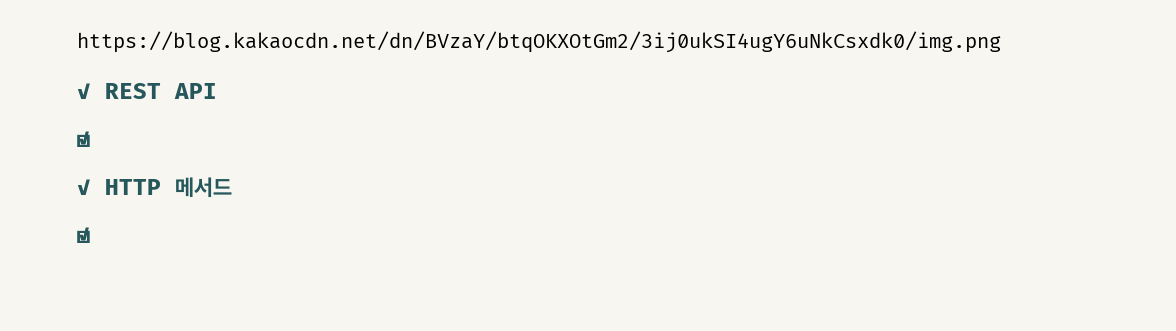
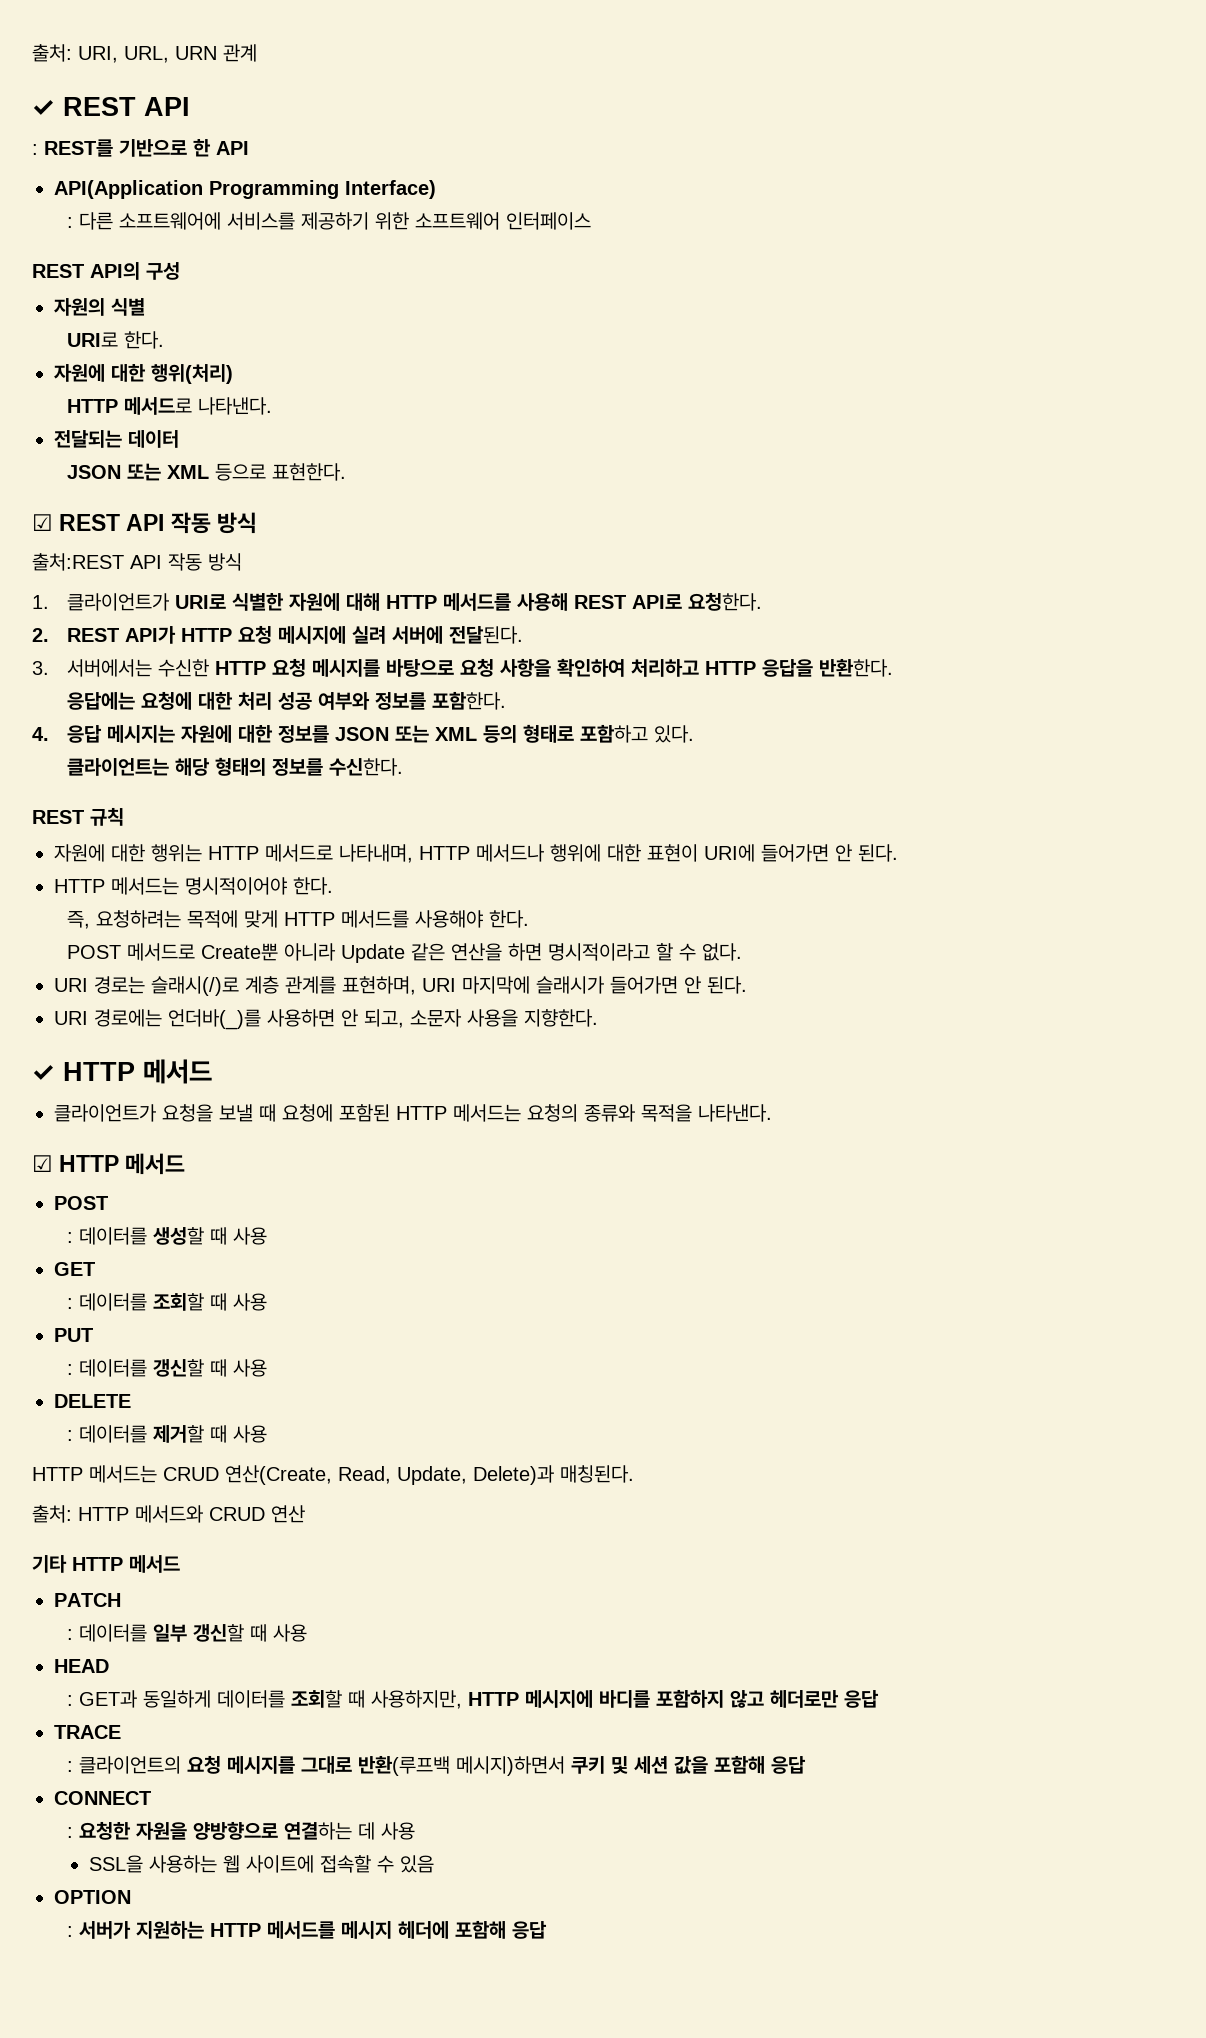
[77,31,1001,53] [77,83,217,99] [77,131,90,147] [77,177,232,198] [77,227,90,243] https://blog.kakaocdn.net/dn/BVzaY/btqOKXOtGm2/3ij0ukSI4ugY6uNkCsxdk0/img.png // ✓ REST API // ☑ // ✓ HTTP 메서드 // ☑ -> [32,44,257,63] [32,97,190,116] [32,139,249,157] [54,180,436,199] [67,212,592,230] [32,262,180,280] [54,298,145,316] [67,331,165,349] [54,364,233,384] [67,397,273,415] [54,430,179,448] [67,463,347,481] [32,512,257,534] [32,553,242,571] [32,592,763,611] [32,625,524,644] [32,658,894,677] [67,691,507,710] [32,724,695,743] [67,757,404,776] [32,807,124,826] [54,844,898,863] [54,877,333,895] [67,910,530,929] [67,943,743,963] [54,976,747,996] [54,1009,598,1030] [32,1059,212,1084] [54,1104,772,1122] [32,1153,186,1175] [54,1196,108,1210] [67,1227,268,1245] [54,1262,95,1276] [67,1293,268,1311] [54,1328,93,1342] [67,1359,268,1377] [54,1394,131,1408] [67,1425,268,1443] [32,1465,634,1485] [32,1505,305,1523] [32,1555,180,1573] [54,1593,121,1607] [67,1624,308,1642] [54,1659,109,1673] [67,1689,880,1709] [54,1725,121,1739] [67,1755,807,1776] [54,1791,151,1805] [67,1821,416,1840] [89,1855,435,1873] [54,1890,131,1904] [67,1920,548,1939] 출처: URI, URL, URN 관계 // ✓ REST API // : REST를 기반으로 한 API // API(Application Programming Interface) // : 다른 소프트웨어에 서비스를 제공하기 위한 소프트웨어 인터페이스 // REST API의 구성 // 자원의 식별 // URI로 한다. // 자원에 대한 행위(처리) // HTTP 메서드로 나타낸다. // 전달되는 데이터 // JSON 또는 XML 등으로 표현한다. // ☑ REST API 작동 방식 // 출처:REST API 작동 방식 // 1. 클라이언트가 URI로 식별한 자원에 대해 HTTP 메서드를 사용해 REST API로 요청한다. // 2. REST API가 HTTP 요청 메시지에 실려 서버에 전달된다. // 3. 서버에서는 수신한 HTTP 요청 메시지를 바탕으로 요청 사항을 확인하여 처리하고 HTTP 응답을 반환한다. // 응답에는 요청에 대한 처리 성공 여부와 정보를 포함한다. // 4. 응답 메시지는 자원에 대한 정보를 JSON 또는 XML 등의 형태로 포함하고 있다. // 클라이언트는 해당 형태의 정보를 수신한다. // REST 규칙 // 자원에 대한 행위는 HTTP 메서드로 나타내며, HTTP 메서드나 행위에 대한 표현이 URI에 들어가면 안 된다. // HTTP 메서드는 명시적이어야 한다. // 즉, 요청하려는 목적에 맞게 HTTP 메서드를 사용해야 한다. // POST 메서드로 Create뿐 아니라 Update 같은 연산을 하면 명시적이라고 할 수 없다. // URI 경로는 슬래시(/)로 계층 관계를 표현하며, URI 마지막에 슬래시가 들어가면 안 된다. // URI 경로에는 언더바(_)를 사용하면 안 되고, 소문자 사용을 지향한다. // ✓ HTTP 메서드 // 클라이언트가 요청을 보낼 때 요청에 포함된 HTTP 메서드는 요청의 종류와 목적을 나타낸다. // ☑ HTTP 메서드 // POST // : 데이터를 생성할 때 사용 // GET // : 데이터를 조회할 때 사용 // PUT // : 데이터를 갱신할 때 사용 // DELETE // : 데이터를 제거할 때 사용 // HTTP 메서드는 CRUD 연산(Create, Read, Update, Delete)과 매칭된다. // 출처: HTTP 메서드와 CRUD 연산 // 기타 HTTP 메서드 // PATCH // : 데이터를 일부 갱신할 때 사용 // HEAD // : GET과 동일하게 데이터를 조회할 때 사용하지만, HTTP 메시지에 바디를 포함하지 않고 헤더로만 응답 // TRACE // : 클라이언트의 요청 메시지를 그대로 반환(루프백 메시지)하면서 쿠키 및 세션 값을 포함해 응답 // CONNECT // : 요청한 자원을 양방향으로 연결하는 데 사용 // SSL을 사용하는 웹 사이트에 접속할 수 있음 // OPTION // : 서버가 지원하는 HTTP 메서드를 메시지 헤더에 포함해 응답

